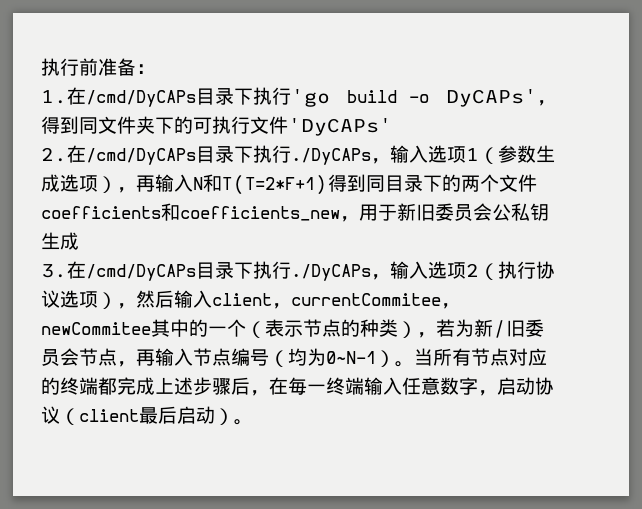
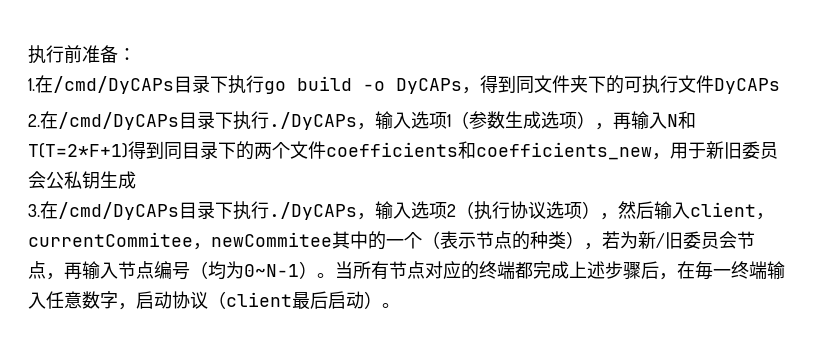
[291,89,330,107] 'go -> [264,81,286,94] go
[445,89,537,107] DyCAPs' -> [396,78,462,94] DyCAPs
[288,118,392,136] 'DyCAPs' -> [714,78,780,94] DyCAPs

